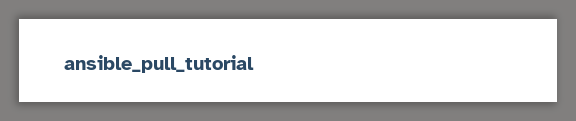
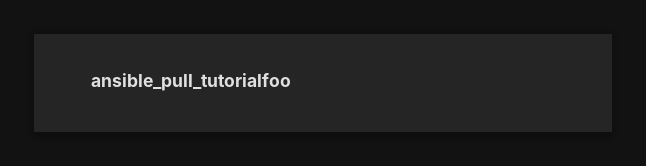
[64,55,254,73] ansible_pull_tutorial -> [91,73,291,91] ansible_pull_tutorialfoo

